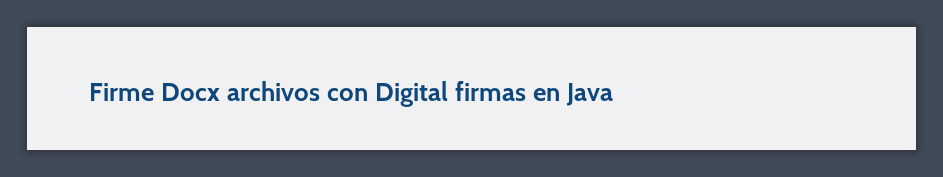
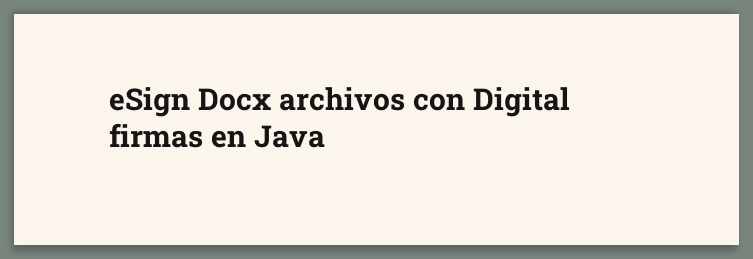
[89,83,154,101] Firme -> [109,87,190,117] eSign

